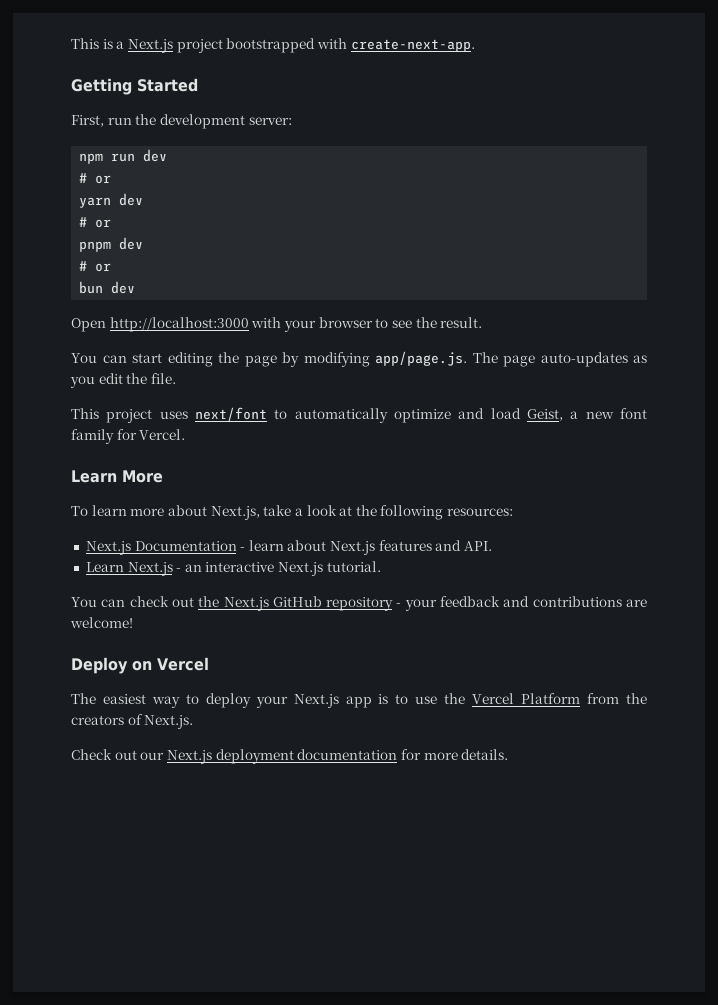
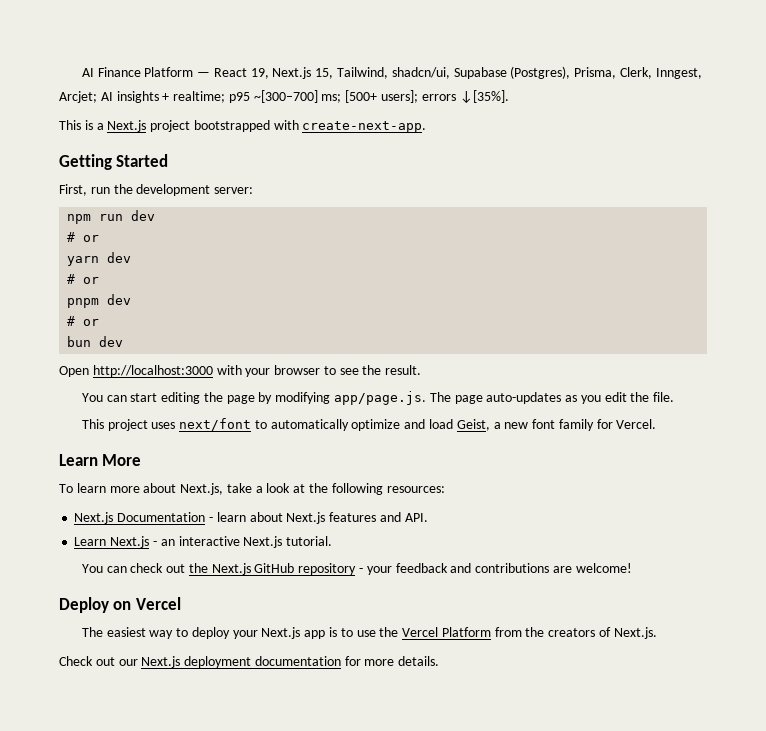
(71, 43) none -> [81,66,702,79] [59,90,509,104] AI Finance Platform — React 19, Next.js 15, Tailwind, shadcn/ui, Supabase (Postgres), Prisma, Clerk, Inngest, Arcjet; AI insights + realtime; p95 ~[300–700] ms; [500+ users]; errors ↓[35%]. //

